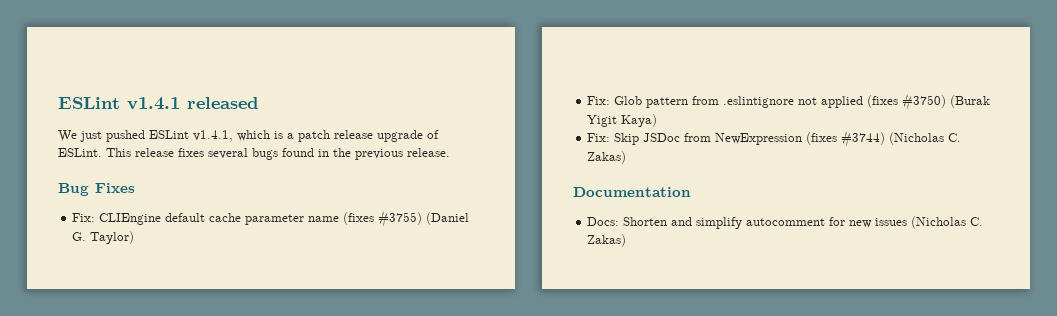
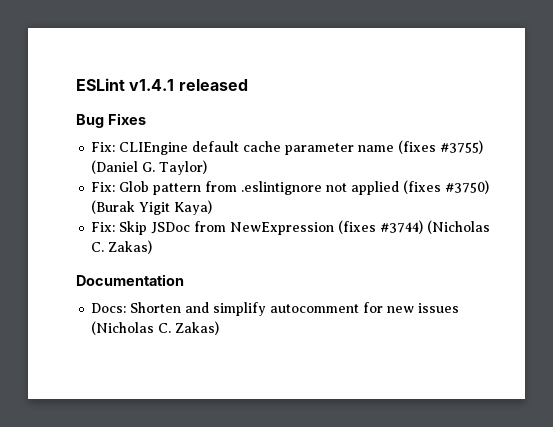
[58,130,439,142] [58,148,450,160] // We just pushed ESLint v1.4.1, which is a patch release upgrade of ESLint. This release fixes several bugs found in the previous release. -> (248, 85) none

